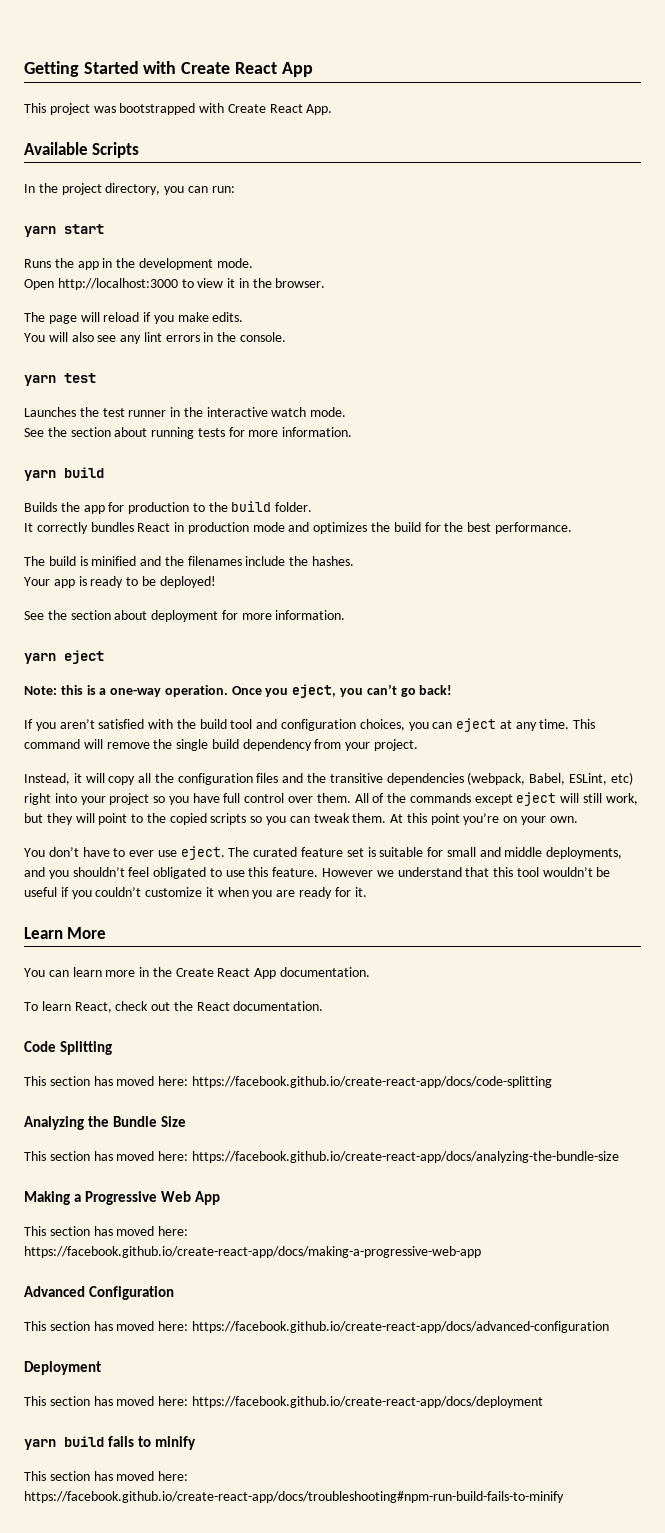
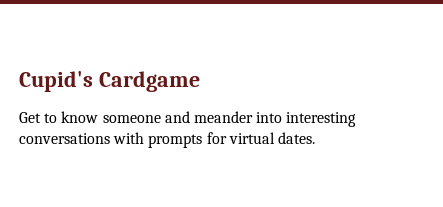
[24,61,313,77] [24,103,333,115] [24,142,140,158] [24,183,235,195] [24,224,104,237] [24,258,253,270] [24,278,326,290] [24,312,244,324] [24,332,287,344] [24,373,96,386] [24,407,347,417] [24,427,353,439] [24,467,104,481] [24,501,313,514] [24,522,572,534] [24,556,355,566] [24,576,216,588] [24,610,346,622] [24,650,104,664] [24,684,453,698] [24,718,596,732] [24,739,419,751] [24,772,633,785] [24,792,638,806] [24,813,578,825] [24,846,623,860] [24,867,611,879] [24,887,367,899] [24,927,107,939] [24,967,371,979] [24,1001,324,1013] [24,1041,113,1055] [24,1076,552,1088] [24,1116,187,1130] [24,1151,619,1163] [24,1191,221,1205] [24,1226,189,1236] [24,1246,481,1258] [24,1286,175,1300] [24,1321,609,1333] [24,1361,101,1375] [24,1396,543,1408] [24,1436,197,1450] [24,1471,189,1481] [24,1491,564,1503] Getting Started with Create React App // This project was bootstrapped with Create React App. // Available Scripts // In the project directory, you can run: // yarn start // Runs the app in the development mode. // Open http://localhost:3000 to view it in the browser. // The page will reload if you make edits. // You will also see any lint errors in the console. // yarn test // Launches the test runner in the interactive watch mode. // See the section about running tests for more information. // yarn build // Builds the app for production to the build folder. // It correctly bundles React in production mode and optimizes the build for the best performance. // The build is minified and the filenames include the hashes. // Your app is ready to be deployed! // See the section about deployment for more information. // yarn eject // Note: this is a one-way operation. Once you eject, you can’t go back! // If you aren’t satisfied with the build tool and configuration choices, you can eject at any time. This command will remove the single build dependency from your project. // Instead, it will copy all the configuration files and the transitive dependencies (webpack, Babel, ESLint, etc) right into your project so you have full control over them. All of the commands except eject will still work, but they will point to the copied scripts so you can tweak them. At this point you’re on your own. // You don’t have to ever use eject. The curated feature set is suitable for small and middle deployments, and you shouldn’t feel obligated to use this feature. However we understand that this tool wouldn’t be useful if you couldn’t customize it when you are ready for it. // Learn More // You can learn more in the Create React App documentation. // To learn React, check out the React documentation. // Code Splitting // This section has moved here: https://facebook.github.io/create-react-app/docs/code-splitting // Analyzing the Bundle Size // This section has moved here: https://facebook.github.io/create-react-app/docs/analyzing-the-bundle-size // Making a Progressive Web App // This section has moved here: https://facebook.github.io/create-react-app/docs/making-a-progressive-web-app // Advanced Configuration // This section has moved here: https://facebook.github.io/create-react-app/docs/advanced-configuration // Deployment // This section has moved here: https://facebook.github.io/create-react-app/docs/deployment // yarn build fails to minify // This section has moved here: https://facebook.github.io/create-react-app/docs/troubleshooting#npm-run-build-fails-to-minify -> [19,71,200,92] [19,111,357,127] [19,132,315,148] Cupid's Cardgame // Get to know someone and meander into interesting conversations with prompts for virtual dates.

